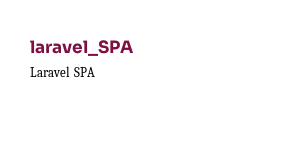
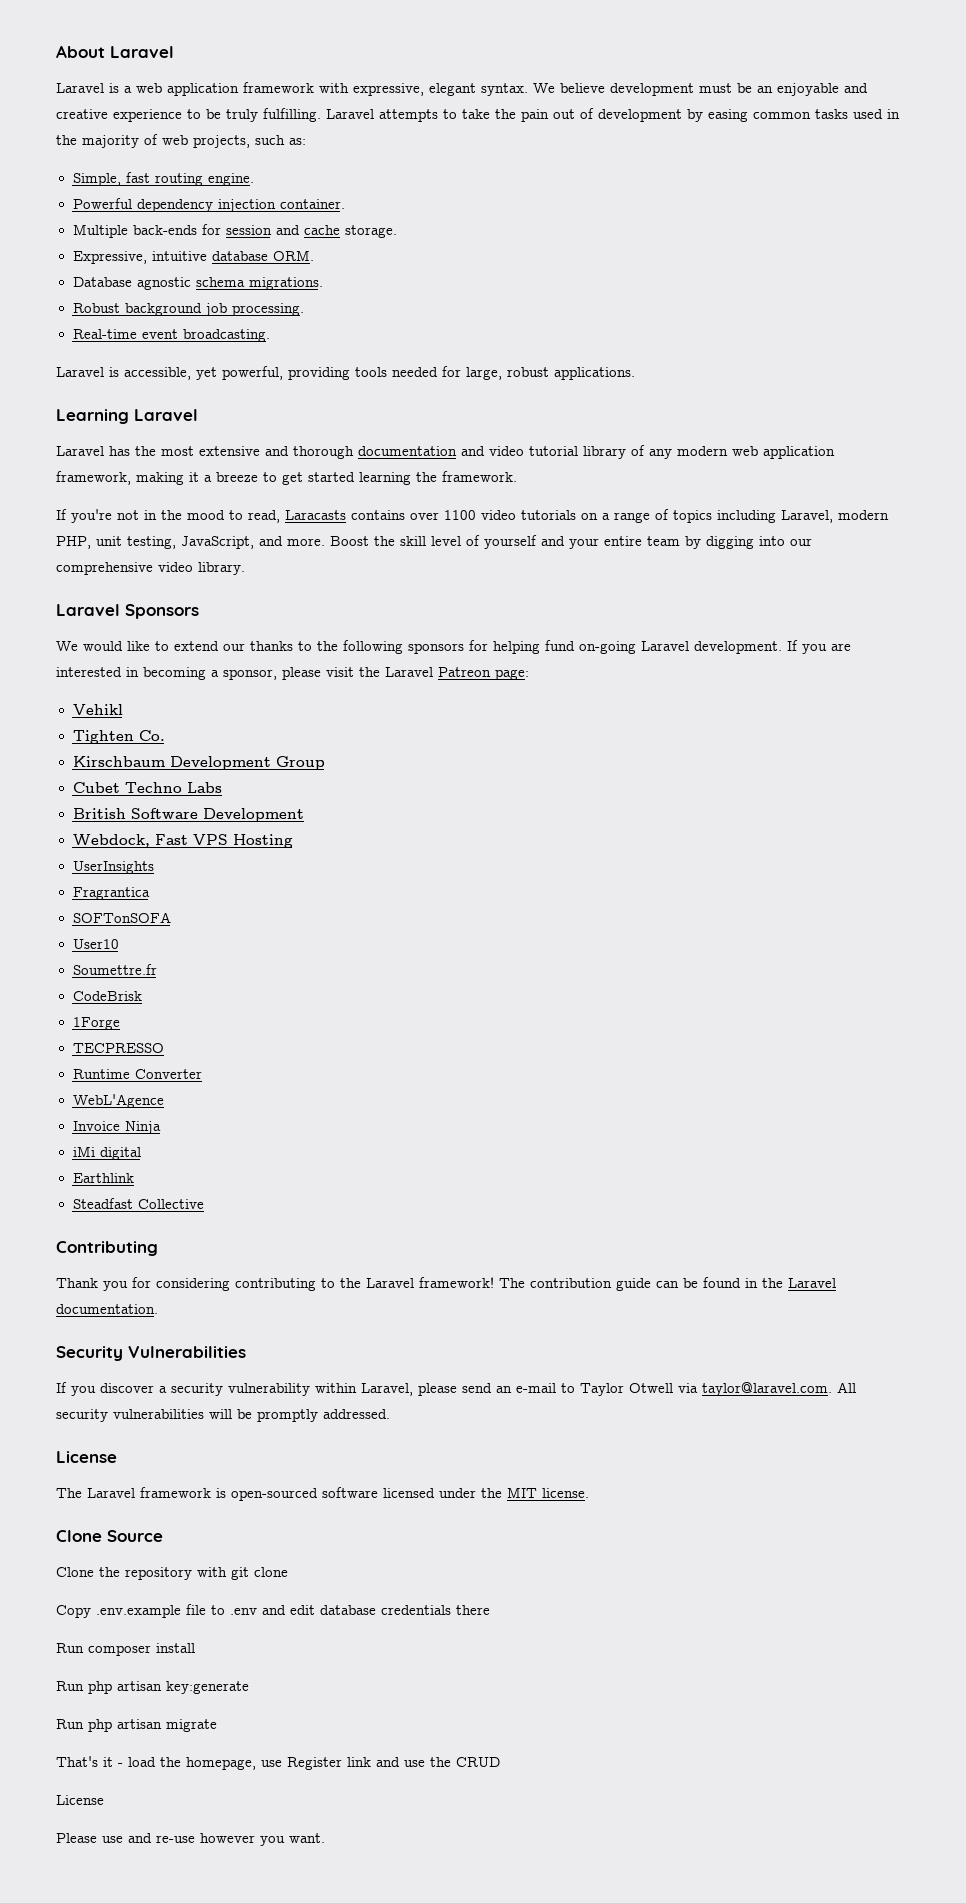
[30,40,134,56] [30,66,95,77] laravel_SPA // Laravel SPA -> [56,45,174,58] [56,82,868,96] [56,108,900,122] [56,134,306,148] [72,172,254,186] [72,198,345,212] [72,224,397,238] [72,250,314,264] [72,277,323,290] [72,303,304,316] [72,329,270,342] [56,366,635,380] [56,409,198,424] [56,445,835,459] [56,471,517,485] [56,509,889,523] [56,535,812,549] [56,562,245,575] [56,604,199,619] [56,640,851,654] [56,667,529,680] [72,704,123,715] [72,730,165,744] [72,756,325,770] [72,782,222,793] [72,808,304,822] [72,834,293,848] [72,861,154,874] [72,887,150,900] [72,912,171,923] [72,939,119,949] [72,964,157,975] [72,991,142,1001] [72,1017,120,1030] [72,1043,164,1053] [72,1069,202,1079] [72,1094,164,1108] [72,1121,161,1134] [72,1146,141,1160] [72,1173,134,1183] [72,1198,204,1209] [56,1241,158,1256] [56,1277,836,1291] [56,1304,158,1314] [56,1346,246,1361] [56,1382,856,1396] [56,1409,390,1422] [56,1451,117,1463] [56,1487,589,1501] [56,1530,163,1542] [56,1567,288,1580] [56,1604,490,1618] [56,1643,195,1656] [56,1681,249,1694] [56,1719,217,1732] [56,1756,500,1770] [56,1795,104,1805] [56,1833,325,1846] About Laravel // Laravel is a web application framework with expressive, elegant syntax. We believe development must be an enjoyable and creative experience to be truly fulfilling. Laravel attempts to take the pain out of development by easing common tasks used in the majority of web projects, such as: // Simple, fast routing engine. // Powerful dependency injection container. // Multiple back-ends for session and cache storage. // Expressive, intuitive database ORM. // Database agnostic schema migrations. // Robust background job processing. // Real-time event broadcasting. // Laravel is accessible, yet powerful, providing tools needed for large, robust applications. // Learning Laravel // Laravel has the most extensive and thorough documentation and video tutorial library of any modern web application framework, making it a breeze to get started learning the framework. // If you're not in the mood to read, Laracasts contains over 1100 video tutorials on a range of topics including Laravel, modern PHP, unit testing, JavaScript, and more. Boost the skill level of yourself and your entire team by digging into our comprehensive video library. // Laravel Sponsors // We would like to extend our thanks to the following sponsors for helping fund on-going Laravel development. If you are interested in becoming a sponsor, please visit the Laravel Patreon page: // Vehikl // Tighten Co. // Kirschbaum Development Group // Cubet Techno Labs // British Software Development // Webdock, Fast VPS Hosting // UserInsights // Fragrantica // SOFTonSOFA // User10 // Soumettre.fr // CodeBrisk // 1Forge // TECPRESSO // Runtime Converter // WebL'Agence // Invoice Ninja // iMi digital // Earthlink // Steadfast Collective // Contributing // Thank you for considering contributing to the Laravel framework! The contribution guide can be found in the Laravel documentation. // Security Vulnerabilities // If you discover a security vulnerability within Laravel, please send an e-mail to Taylor Otwell via taylor@laravel.com. All security vulnerabilities will be promptly addressed. // License // The Laravel framework is open-sourced software licensed under the MIT license. // Clone Source // Clone the repository with git clone // Copy .env.example file to .env and edit database credentials there // Run composer install // Run php artisan key:generate // Run php artisan migrate // That's it - load the homepage, use Register link and use the CRUD // License // Please use and re-use however you want.

